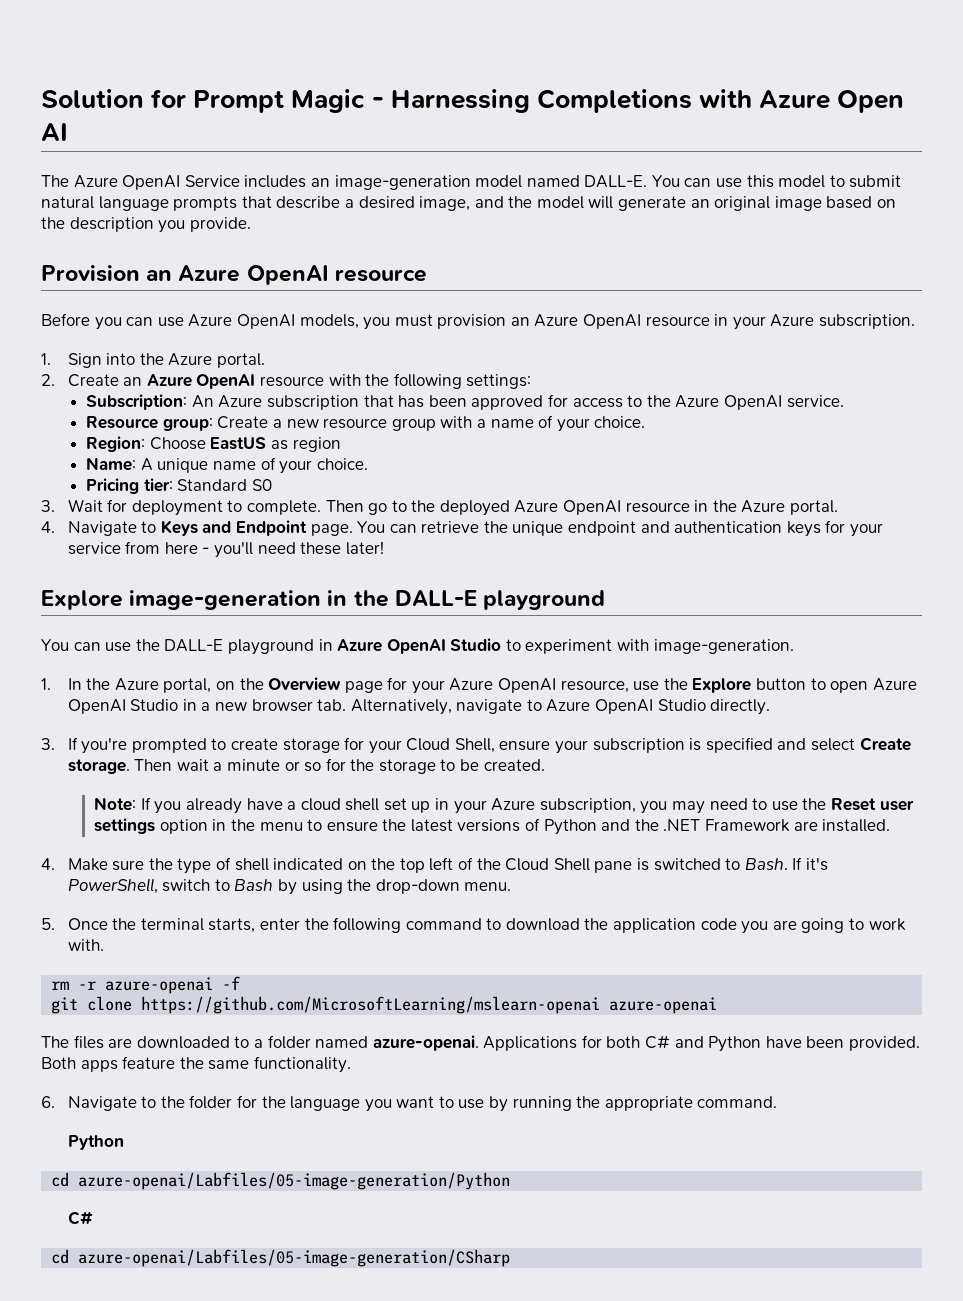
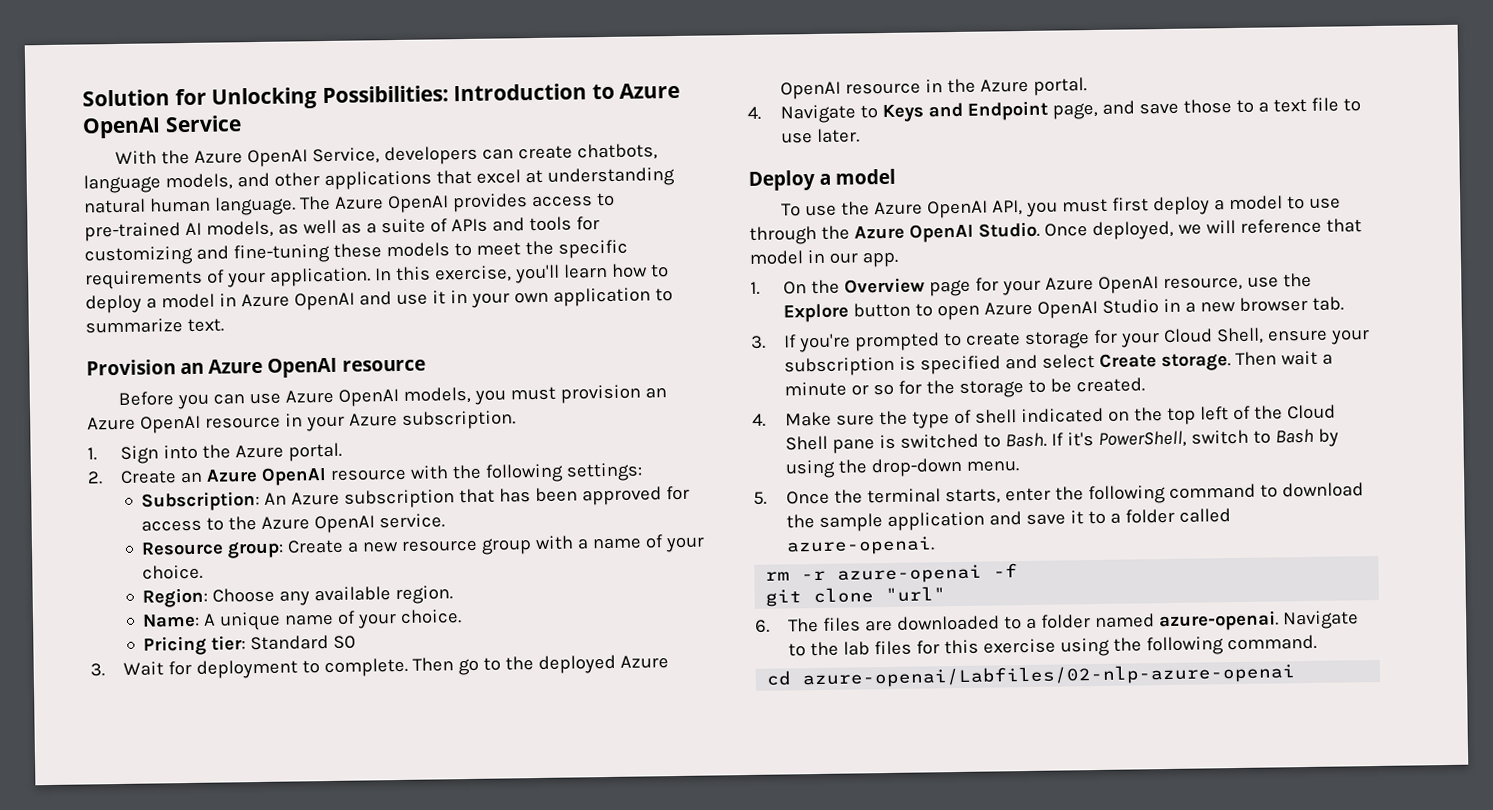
[193,89,905,113] [41,123,68,141] [41,175,902,190] [41,196,897,211] [41,217,251,233] Prompt Magic - Harnessing Completions with Azure Open AI // The Azure OpenAI Service includes an image-generation model named DALL-E. You can use this model to submit natural language prompts that describe a desired image, and the model will generate an original image based on the description you provide. -> [211,82,681,110] [82,115,242,139] [115,143,659,168] [83,167,675,194] [83,192,615,216] [84,216,600,242] [84,239,628,266] [85,263,669,290] [85,287,673,314] [85,318,224,334] Unlocking Possibilities: Introduction to Azure OpenAI Service // With the Azure OpenAI Service, developers can create chatbots, language models, and other applications that excel at understanding natural human language. The Azure OpenAI provides access to pre-trained AI models, as well as a suite of APIs and tools for customizing and fine-tuning these models to meet the specific requirements of your application. In this exercise, you'll learn how to deploy a model in Azure OpenAI and use it in your own application to summarize text.
[210,437,341,452] EastUS as region -> [279,585,454,606] any available region.
[310,520,884,537] [67,541,384,558] [41,590,606,610] [41,638,794,655] [41,678,235,693] page. You can retrieve the unique endpoint and authentication keys for your service from here - you'll need these later! // Explore image-generation in the DALL-E playground // You can use the DALL-E playground in Azure OpenAI Studio to experiment with image-generation. // 1. In the Azure portal, on -> [1051,97,1361,120] [780,128,860,144] [748,168,897,191] [781,195,1341,219] [749,218,1362,245] [749,249,899,268] [750,281,807,295] page, and save those to a text file to use later. // Deploy a model // To use the Azure OpenAI API, you must first deploy a model to use through the Azure OpenAI Studio. Once deployed, we will reference that model in our app. // 1. On
[350,699,771,715] Alternatively, navigate to Azure OpenAI Studio directly. -> (1344, 303) none
[94,797,914,814] [94,818,891,835] // Note: If you already have a cloud shell set up in your Azure subscription, you may need to use the Reset user settings option in the menu to ensure the latest versions of Python and the .NET Framework are installed. -> (1145, 385) none
[613,918,906,934] [67,939,104,951] application code you are going to work with. -> [818,508,1231,532] [785,536,935,556] sample application and save it to a folder called azure-openai.
[141,996,718,1014] https://github.com/MicrosoftLearning/mslearn-openai azure-openai // -> [885,586,947,603] [755,619,770,633] "url" // 6.
[483,1035,921,1052] [41,1056,351,1073] [41,1095,693,1112] Applications for both C# and Python have been provided. Both apps feature the same functionality. // 6. Navigate to the folder for the language you want to use by running the appropriate -> [1282,610,1359,630] [787,636,1224,657] Navigate to the lab files for this exercise using the following
[67,1135,124,1150] [51,1172,511,1190] [67,1211,93,1225] [51,1249,511,1267] // Python // cd azure-openai/Labfiles/05-image-generation/Python // C# // cd azure-openai/Labfiles/05-image-generation/CSharp -> [766,663,1297,689] // cd azure-openai/Labfiles/02-nlp-azure-openai

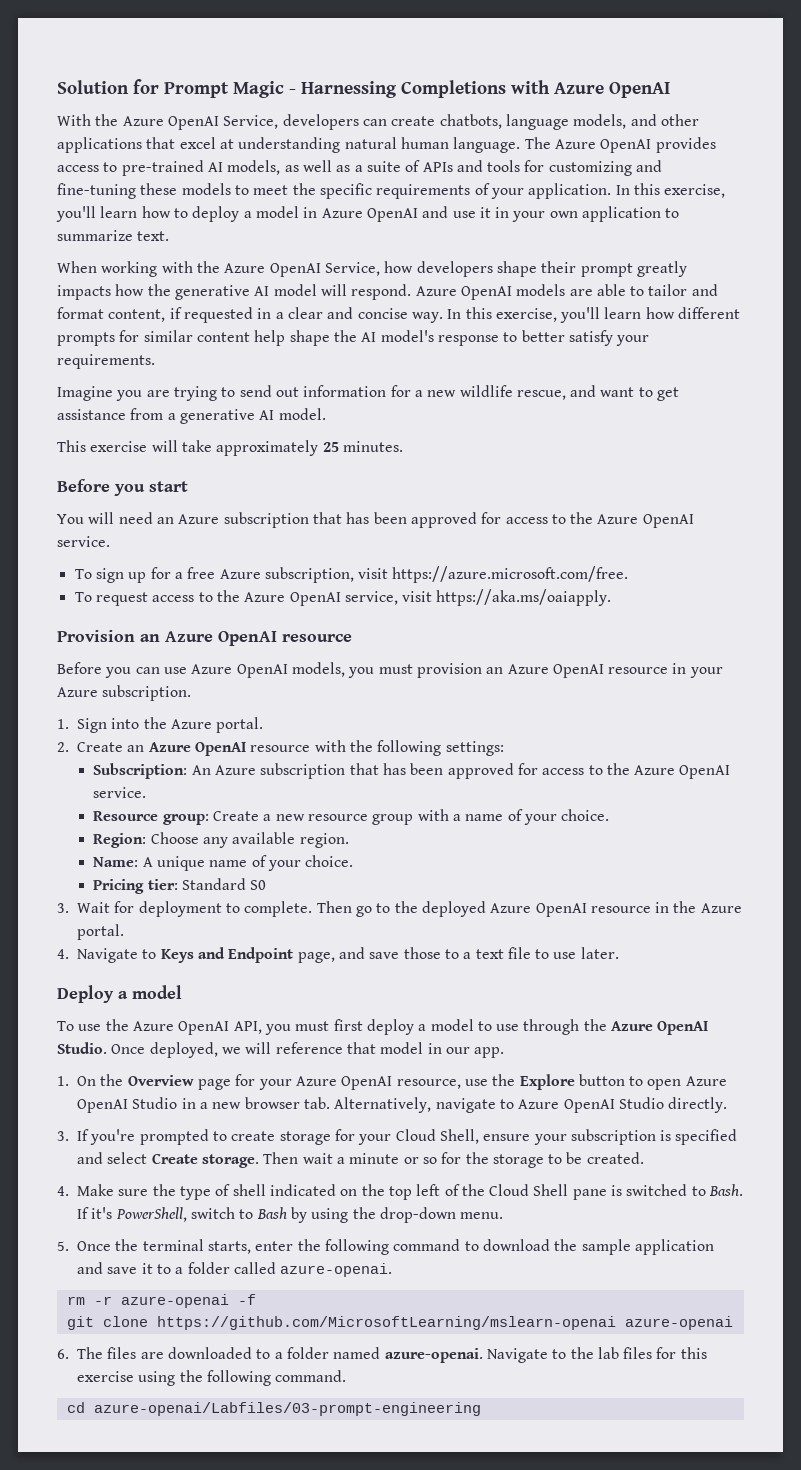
[211,82,681,110] [82,115,242,139] Unlocking Possibilities: Introduction to Azure OpenAI Service -> [164,80,670,98] Prompt Magic - Harnessing Completions with Azure OpenAI
(224, 325) none -> [57,261,687,277] [57,284,718,300] [57,307,741,323] [57,330,650,346] [57,354,155,369] [57,385,680,401] [57,408,326,424] [57,440,403,456] [57,479,188,496] [57,512,694,528] [57,536,110,547] [74,566,629,583] [74,589,612,606] // When working with the Azure OpenAI Service, how developers shape their prompt greatly impacts how the generative AI model will respond. Azure OpenAI models are able to tailor and format content, if requested in a clear and concise way. In this exercise, you'll learn how different prompts for similar content help shape the AI model's response to better satisfy your requirements. // Imagine you are trying to send out information for a new wildlife rescue, and want to get assistance from a generative AI model. // This exercise will take approximately 25 minutes. // Before you start // You will need an Azure subscription that has been approved for access to the Azure OpenAI service. // To sign up for a free Azure subscription, visit https://azure.microsoft.com/free. // To request access to the Azure OpenAI service, visit https://aka.ms/oaiapply.
(1344, 303) none -> [334,1097,728,1113] Alternatively, navigate to Azure OpenAI Studio directly.
[885,586,947,603] "url" -> [156,1316,733,1330] https://github.com/MicrosoftLearning/mslearn-openai azure-openai
[802,663,1297,689] azure-openai/Labfiles/02-nlp-azure-openai -> [93,1402,481,1416] azure-openai/Labfiles/03-prompt-engineering

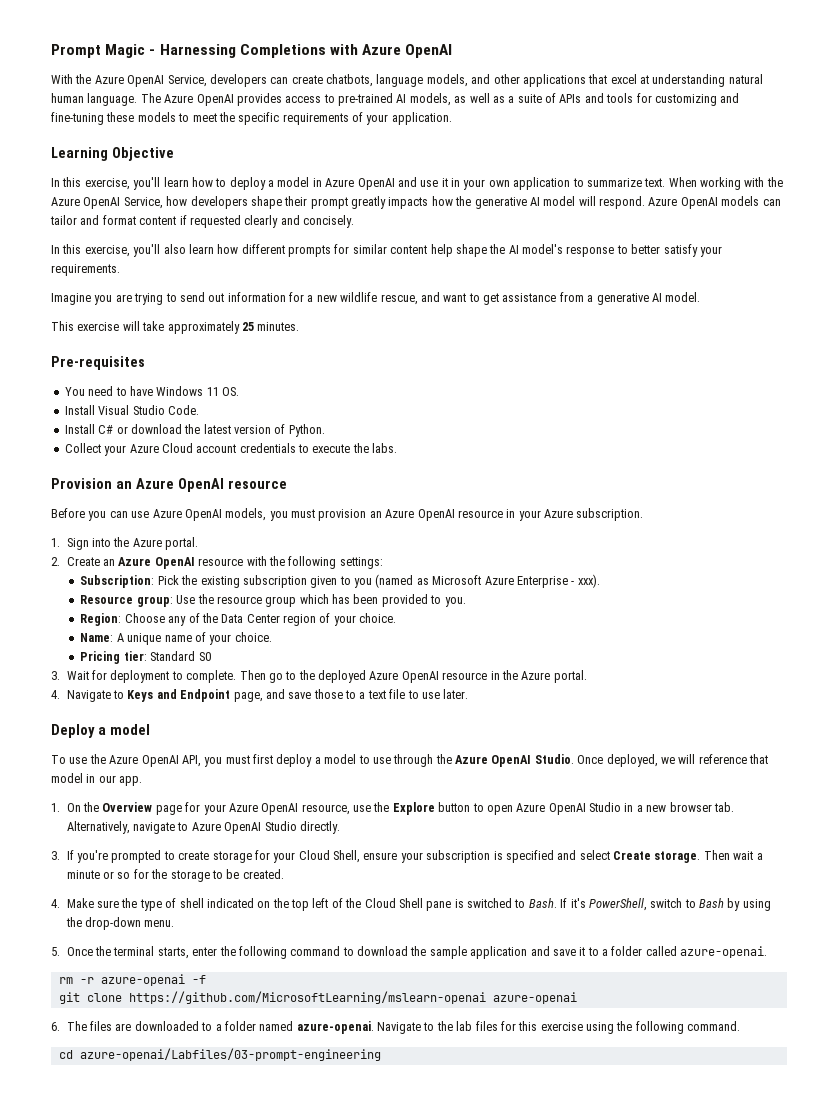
[57,79,159,94] Solution for -> (51, 51) none
(612, 191) none -> [51,147,174,161] // Learning Objective //
(170, 236) // -> (666, 182) none
[569,284,645,296] are able to -> [762,199,781,206] can
[108,309,166,322] content, -> [139,216,177,225] content
[257,307,601,323] in a clear and concise way. In this exercise, you'll -> [244,215,354,228] [51,244,186,257] clearly and concisely. // In this exercise, you'll also
[57,479,188,496] [57,512,694,528] [57,536,110,547] [74,566,629,583] [74,589,612,606] Before you start // You will need an Azure subscription that has been approved for access to the Azure OpenAI service. // To sign up for a free Azure subscription, visit https://azure.microsoft.com/free. // To request access to the Azure OpenAI service, visit https://aka.ms/oaiapply. -> [51,356,145,370] [64,386,239,396] [64,405,199,415] [64,424,325,437] [64,443,398,456] Pre-requisites // You need to have Windows 11 OS. // Install Visual Studio Code. // Install C# or download the latest version of Python. // Collect your Azure Cloud account credentials to execute the labs.
[191,763,731,779] [93,787,147,798] [93,809,610,825] [93,832,349,848] An Azure subscription that has been approved for access to the Azure OpenAI service. // Resource group: Create a new resource group with a name of your choice. // Region: Choose any available region. -> [157,574,600,588] [80,594,466,607] [80,613,397,626] Pick the existing subscription given to you (named as Microsoft Azure Enterprise - xxx). // Resource group: Use the resource group which has been provided to you. // Region: Choose any of the Data Center region of your choice.

